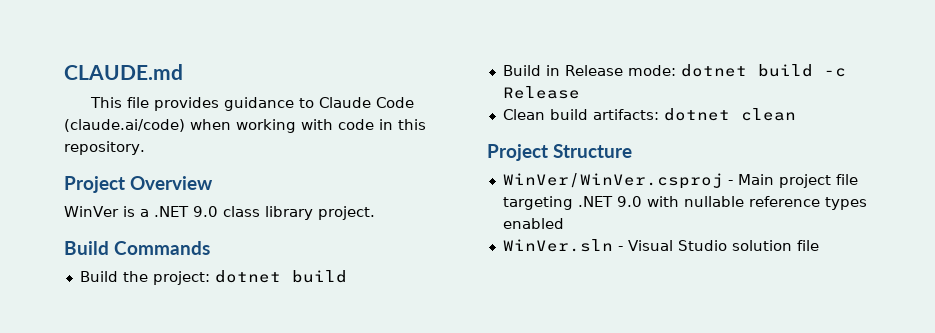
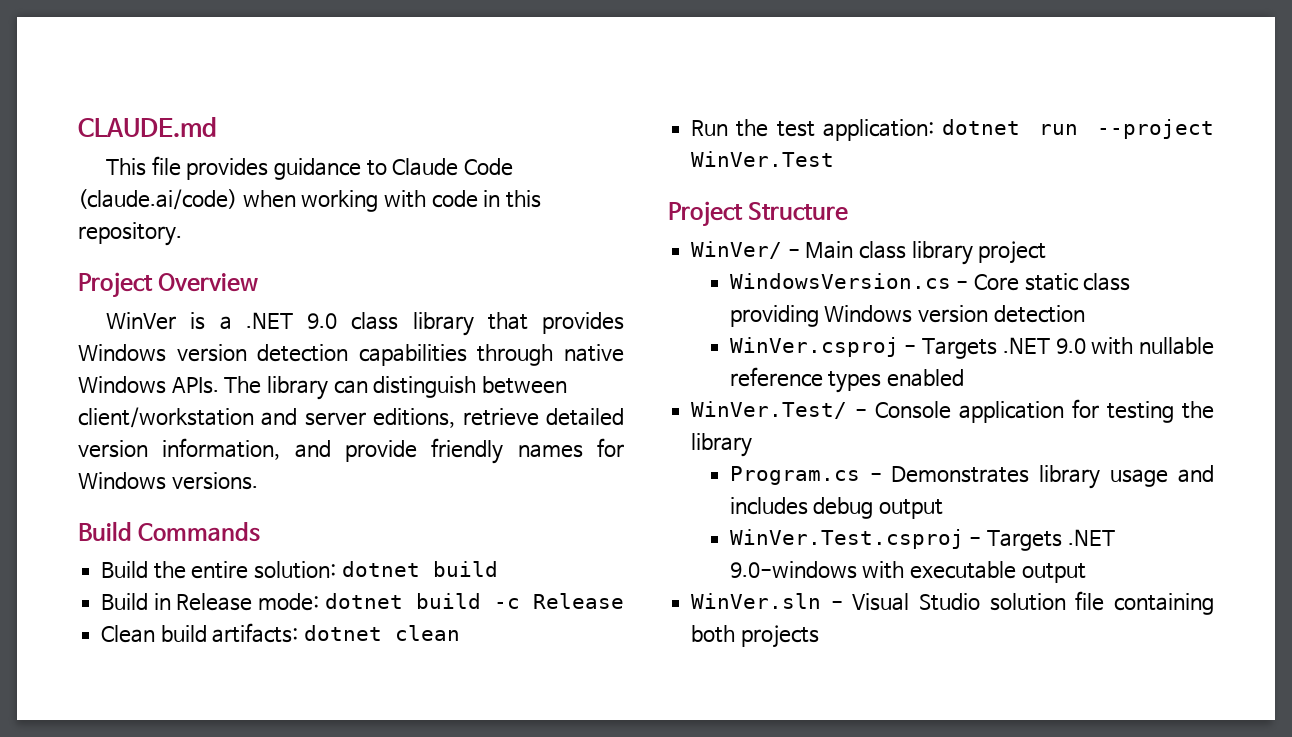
[317,206,375,220] project. -> [487,312,625,334] [78,344,625,366] [78,376,568,400] [78,407,624,428] [78,438,624,464] [78,472,258,490] that provides Windows version detection capabilities through native Windows APIs. The library can distinguish between client/workstation and server editions, retrieve detailed version information, and provide friendly names for Windows versions.
[152,271,210,285] project: -> [191,561,337,579] entire solution:
(796, 114) none -> [691,119,1214,141] [691,151,835,167] // Run the test application: dotnet run --project WinVer.Test
[502,173,723,189] WinVer/WinVer.csproj -> [691,241,783,259] WinVer/
(774, 179) none -> [859,241,973,265] class library
[835,174,858,185] [502,196,573,210] file targeting -> [729,273,1131,291] [729,305,1085,327] [729,337,998,359] // WindowsVersion.cs - Core static class providing Windows version detection // WinVer.csproj - Targets
(564, 223) none -> [691,399,1214,423] [691,433,753,457] [729,465,1215,489] [729,497,944,519] [729,529,1115,551] [729,561,1086,583] // WinVer.Test/ - Console application for testing the library // Program.cs - Demonstrates library usage and includes debug output // WinVer.Test.csproj - Targets .NET 9.0-windows with executable output
(819, 245) none -> [1114,593,1214,615] [691,625,819,648] containing both projects

